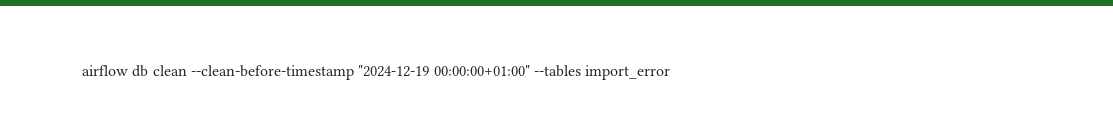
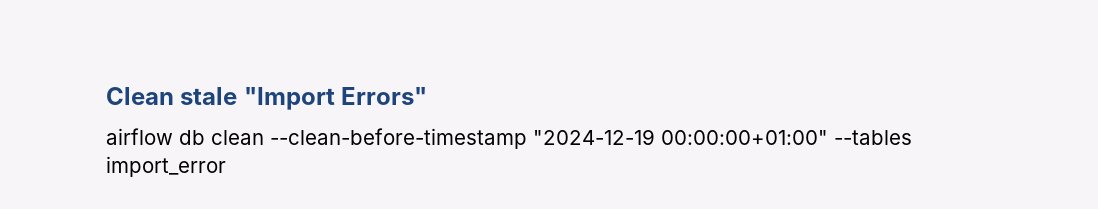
(82, 70) none -> [106,87,428,110] Clean stale "Import Errors" //

